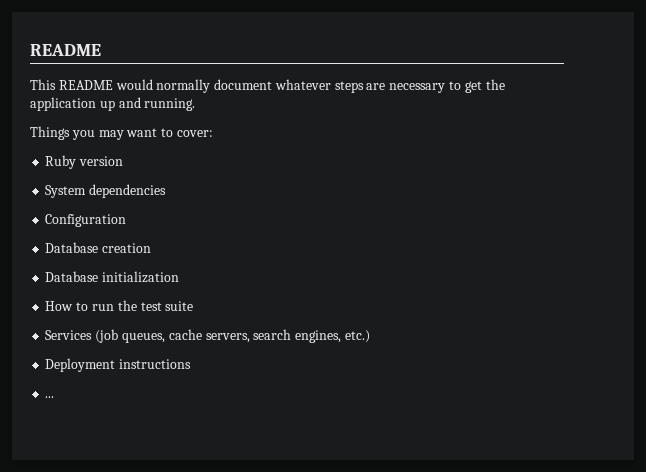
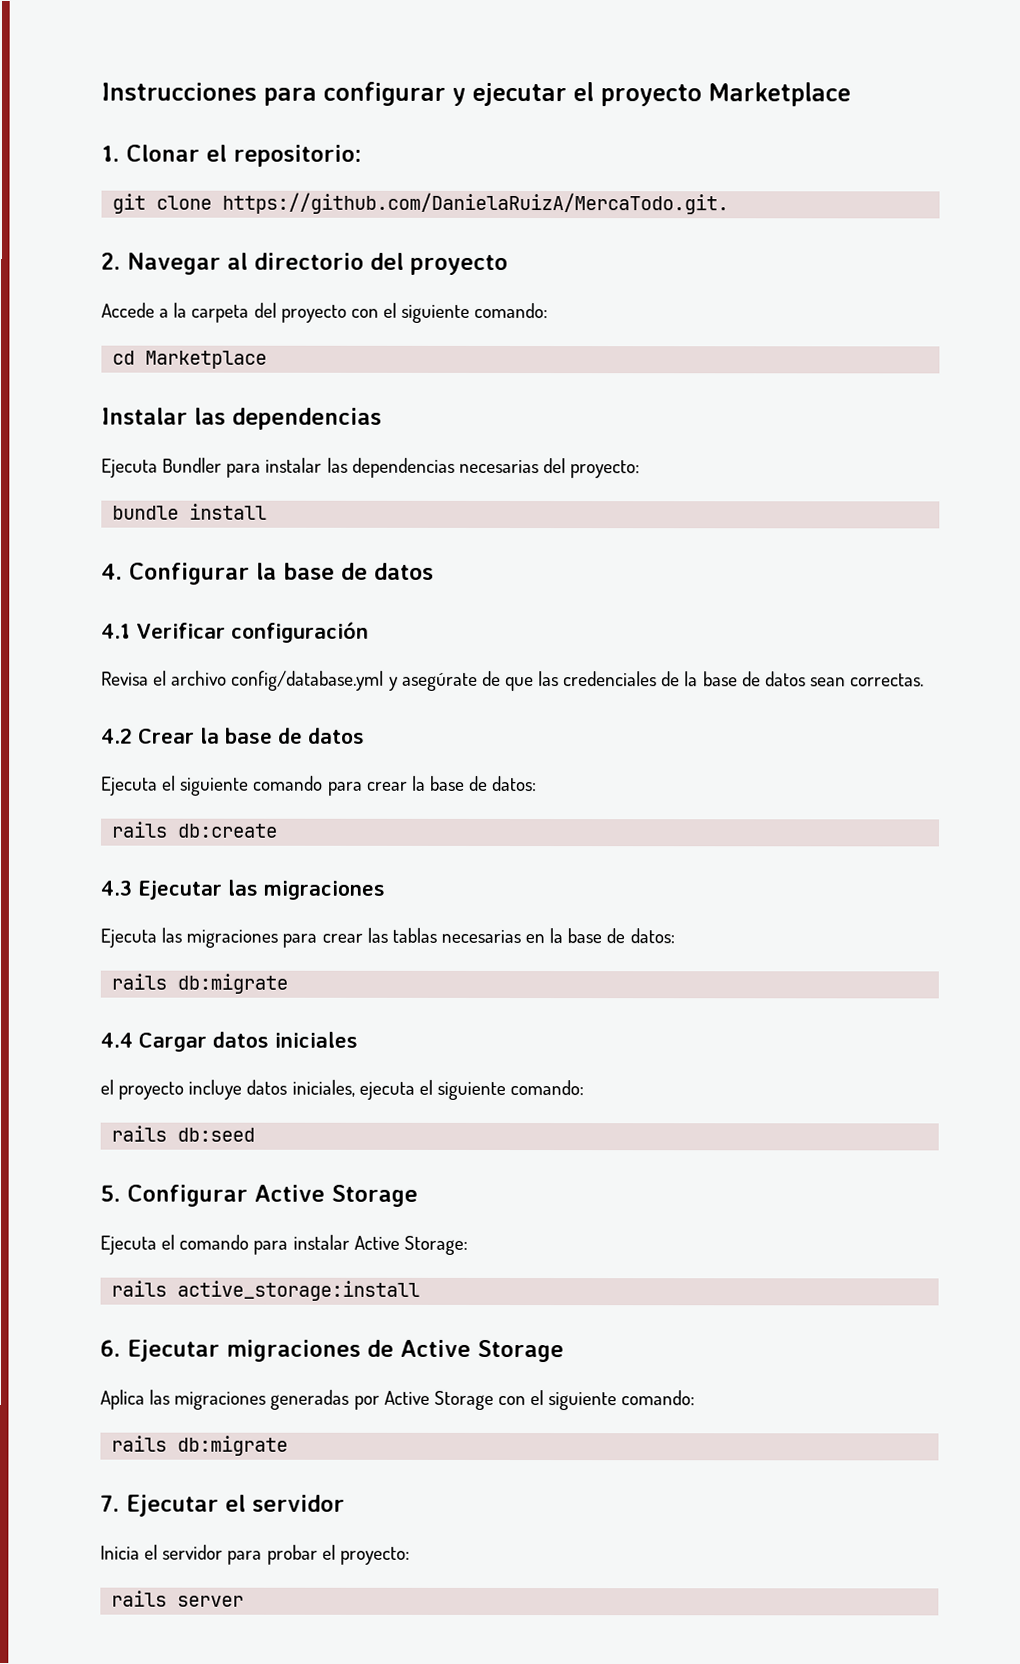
[30,44,101,56] [30,79,505,93] [30,97,196,111] [30,126,213,140] [45,155,124,169] [45,184,167,198] [45,214,127,227] [45,242,152,253] [45,271,180,283] [45,300,194,311] [45,329,370,343] [45,358,192,372] [45,396,55,398] README // This README would normally document whatever steps are necessary to get the application up and running. // Things you may want to cover: // Ruby version // System dependencies // Configuration // Database creation // Database initialization // How to run the test suite // Services (job queues, cache servers, search engines, etc.) // Deployment instructions // ... -> [101,81,851,107] [101,144,362,167] [112,192,730,215] [101,252,508,275] [101,302,549,323] [112,350,268,369] [101,407,382,430] [101,457,641,479] [112,503,268,520] [101,562,434,585] [101,621,369,643] [101,670,925,692] [101,727,365,744] [101,775,538,796] [111,821,279,838] [100,879,385,900] [100,927,675,948] [111,973,289,994] [100,1031,358,1052] [100,1079,585,1100] [111,1125,256,1142] [100,1184,418,1207] [100,1234,468,1255] [111,1280,421,1301] [100,1339,564,1363] [100,1389,696,1411] [111,1435,289,1456] [100,1494,345,1517] [100,1544,410,1565] [111,1590,245,1607] Instrucciones para configurar y ejecutar el proyecto Marketplace // 1. Clonar el repositorio: // git clone https://github.com/DanielaRuizA/MercaTodo.git. // 2. Navegar al directorio del proyecto // Accede a la carpeta del proyecto con el siguiente comando: // cd Marketplace // Instalar las dependencias // Ejecuta Bundler para instalar las dependencias necesarias del proyecto: // bundle install // 4. Configurar la base de datos // 4.1 Verificar configuración // Revisa el archivo config/database.yml y asegúrate de que las credenciales de la base de datos sean correctas. // 4.2 Crear la base de datos // Ejecuta el siguiente comando para crear la base de datos: // rails db:create // 4.3 Ejecutar las migraciones // Ejecuta las migraciones para crear las tablas necesarias en la base de datos: // rails db:migrate // 4.4 Cargar datos iniciales // el proyecto incluye datos iniciales, ejecuta el siguiente comando: // rails db:seed // 5. Configurar Active Storage // Ejecuta el comando para instalar Active Storage: // rails active_storage:install // 6. Ejecutar migraciones de Active Storage // Aplica las migraciones generadas por Active Storage con el siguiente comando: // rails db:migrate // 7. Ejecutar el servidor // Inicia el servidor para probar el proyecto: // rails server

